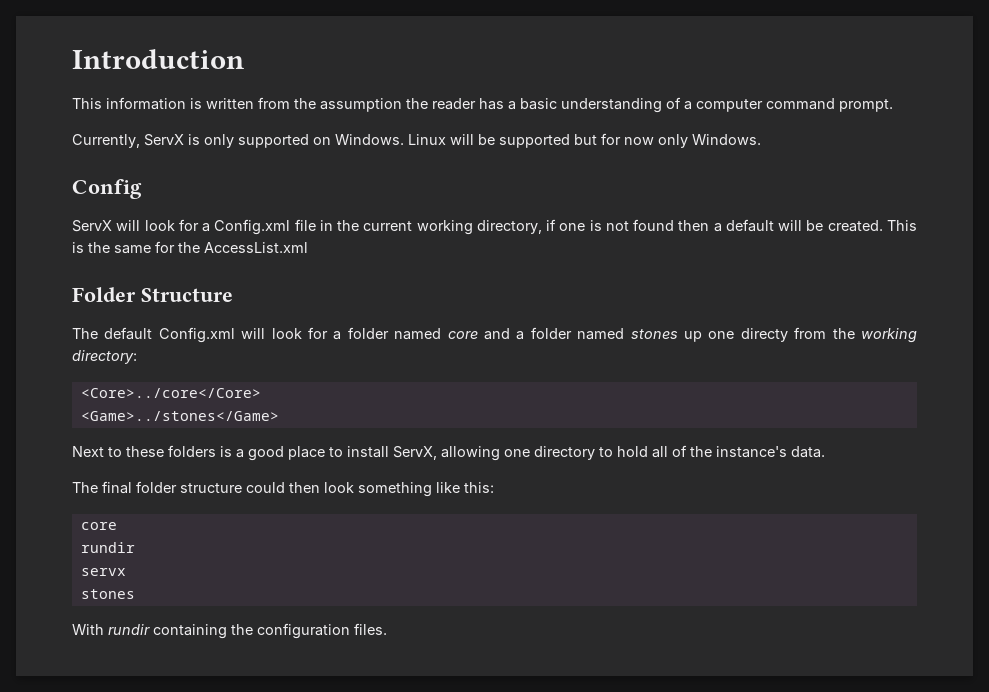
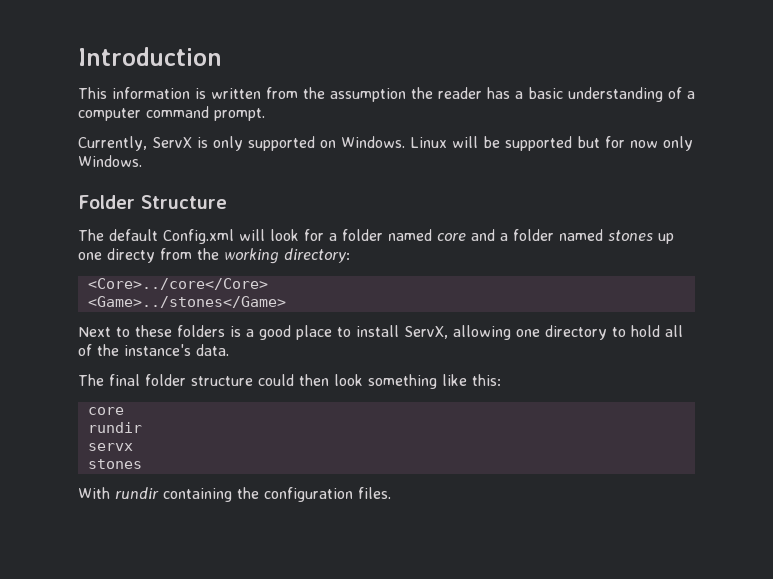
[72,179,142,199] [72,219,917,235] [72,241,308,254] // Config // ServX will look for a Config.xml file in the current working directory, if one is not found then a default will be created. This is the same for the AccessList.xml -> (142, 161) none

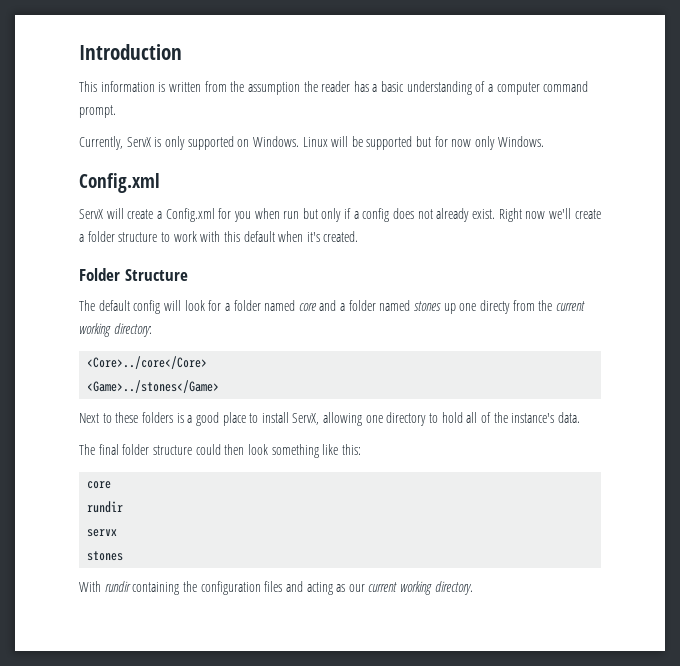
(142, 161) none -> [79,173,160,193] [79,208,601,222] [79,231,359,242] // Config.xml // ServX will create a Config.xml for you when run but only if a config does not already exist. Right now we'll create a folder structure to work with this default when it's created.
[163,229,234,244] Config.xml -> [133,300,161,314] config
(219, 254) none -> [555,301,585,311] current
[358,487,391,499] files. -> [264,581,473,595] files and acting as our current working directory.

